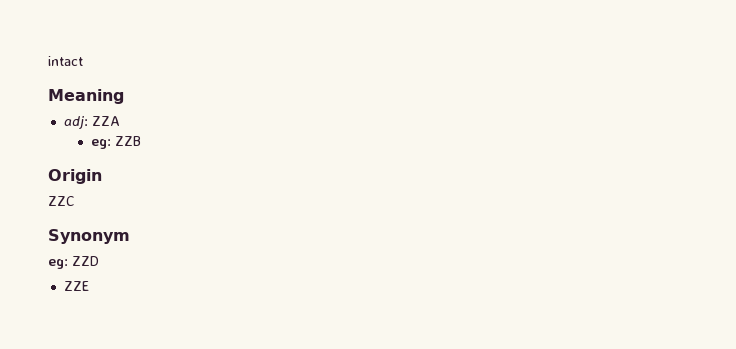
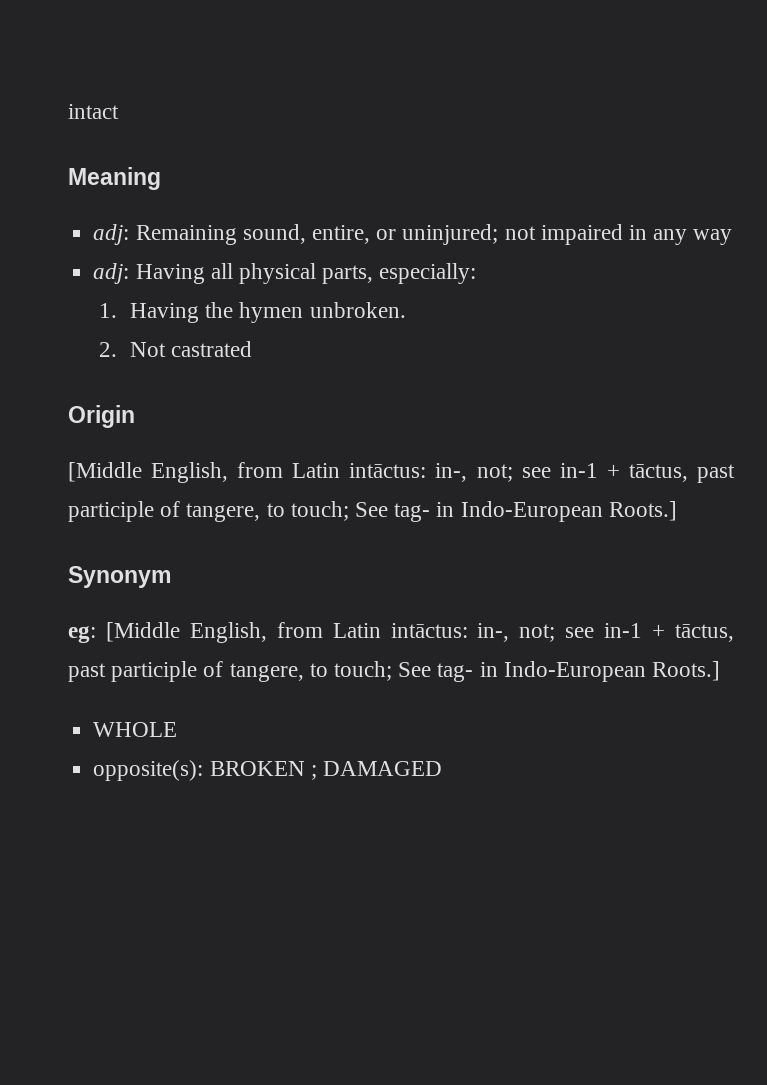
[91,116,120,126] [91,136,142,149] [48,169,102,184] [48,196,75,206] [48,229,130,244] [48,256,99,269] [63,281,89,291] ZZA // eg: ZZB // Origin // ZZC // Synonym // eg: ZZD // ZZE -> [135,224,733,245] [93,263,477,284] [99,302,406,323] [99,341,253,357] [68,405,135,428] [68,462,735,483] [68,501,677,522] [68,566,171,588] [68,622,734,643] [68,661,721,682] [93,722,178,737] [93,760,442,781] Remaining sound, entire, or uninjured; not impaired in any way // adj: Having all physical parts, especially: // 1. Having the hymen unbroken. // 2. Not castrated // Origin // [Middle English, from Latin intāctus: in-, not; see in-1 + tāctus, past participle of tangere, to touch; See tag- in Indo-European Roots.] // Synonym // eg: [Middle English, from Latin intāctus: in-, not; see in-1 + tāctus, past participle of tangere, to touch; See tag- in Indo-European Roots.] // WHOLE // opposite(s): BROKEN ; DAMAGED

